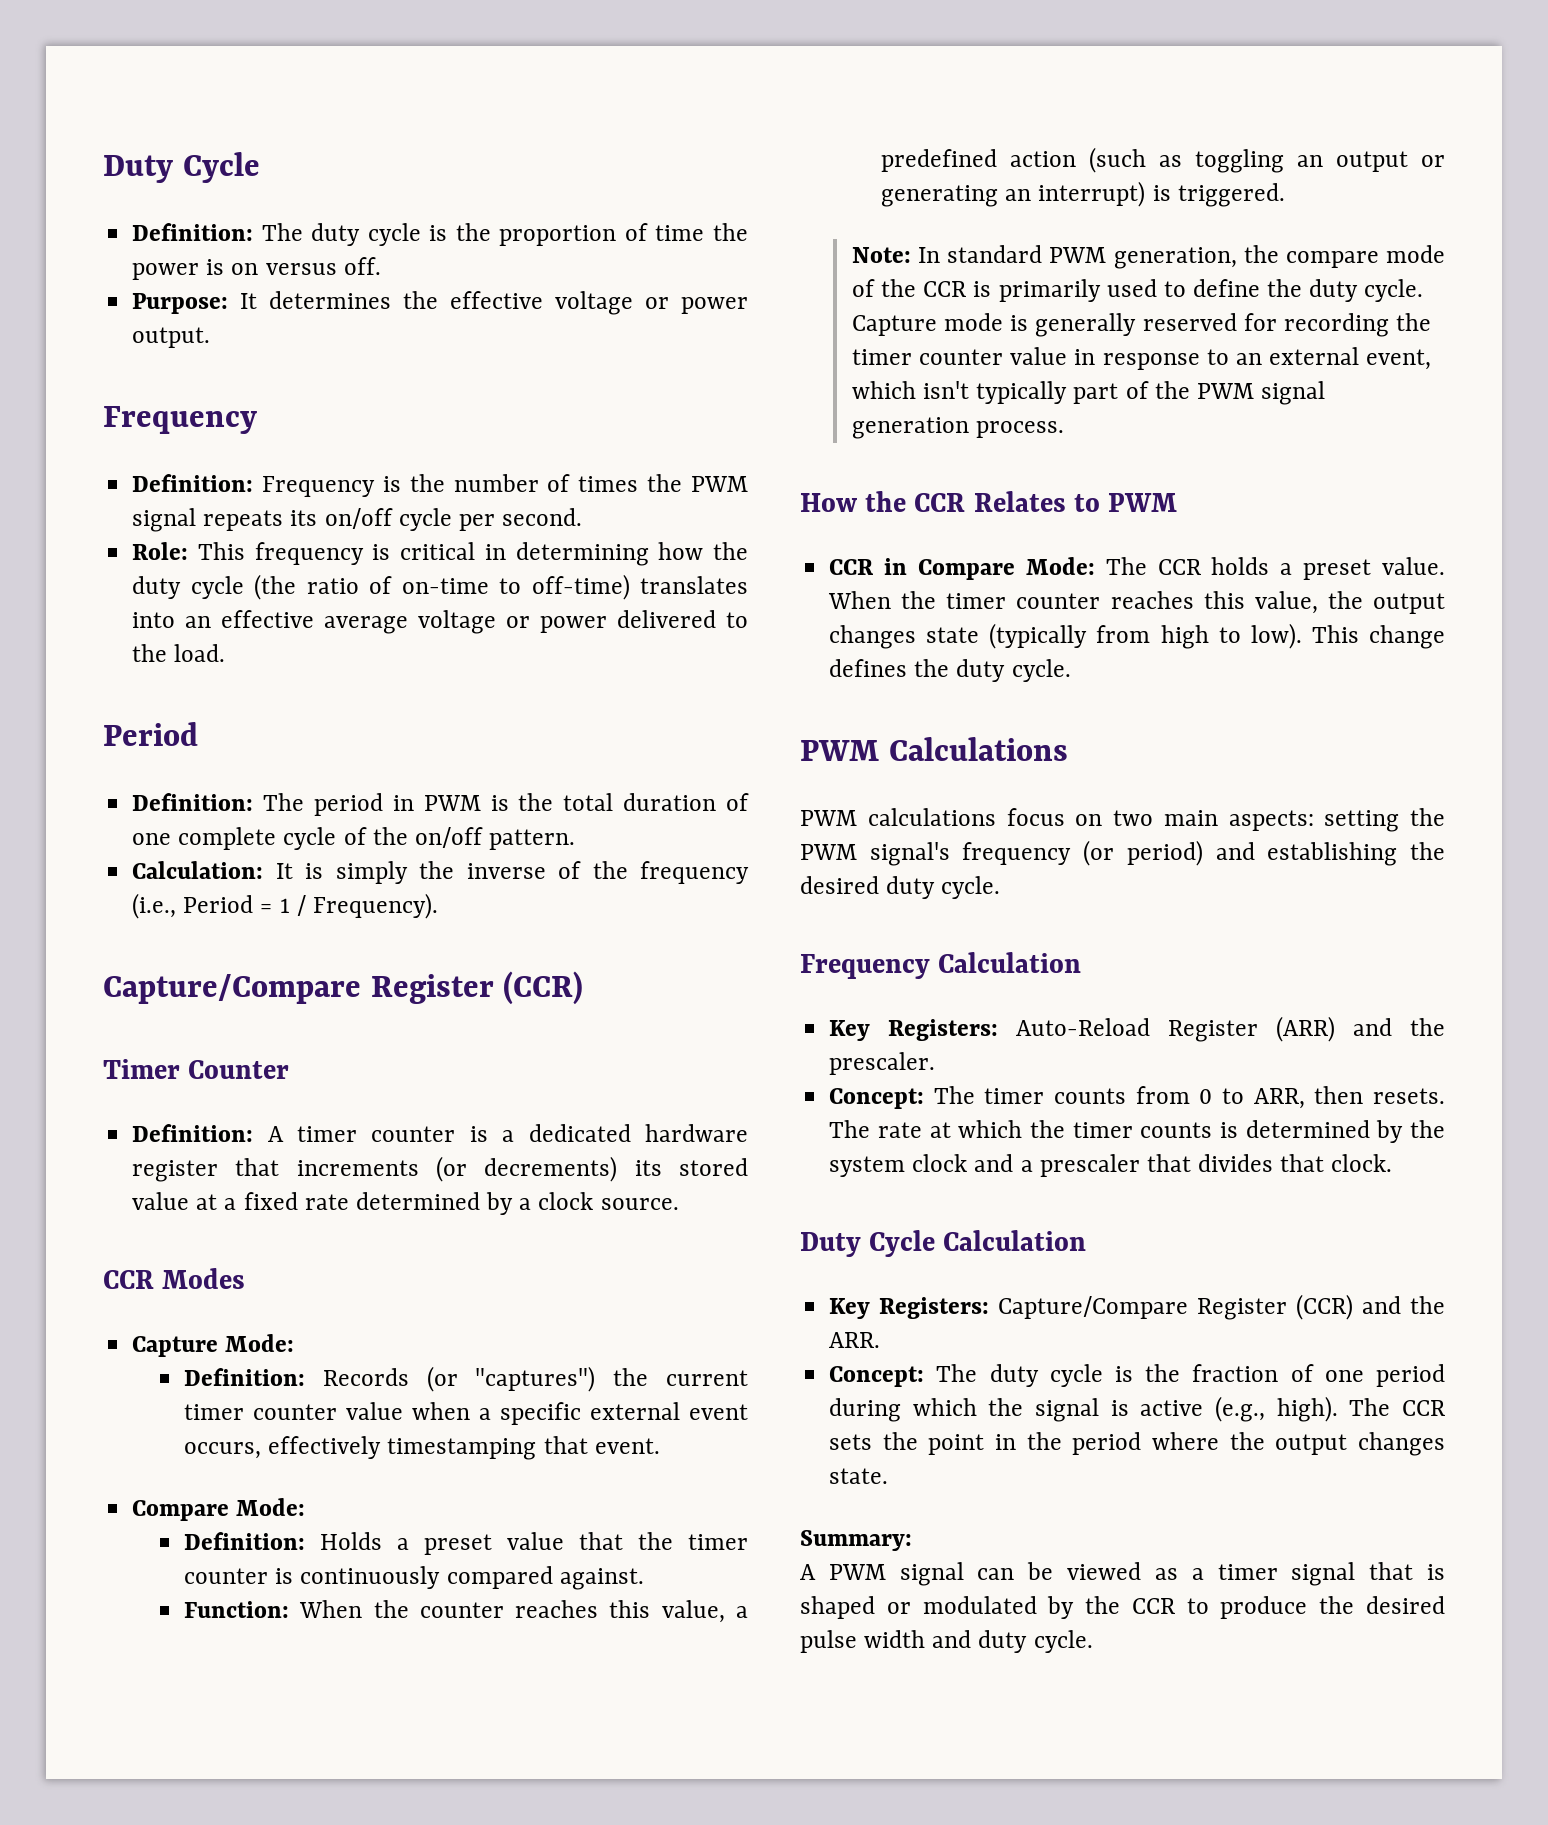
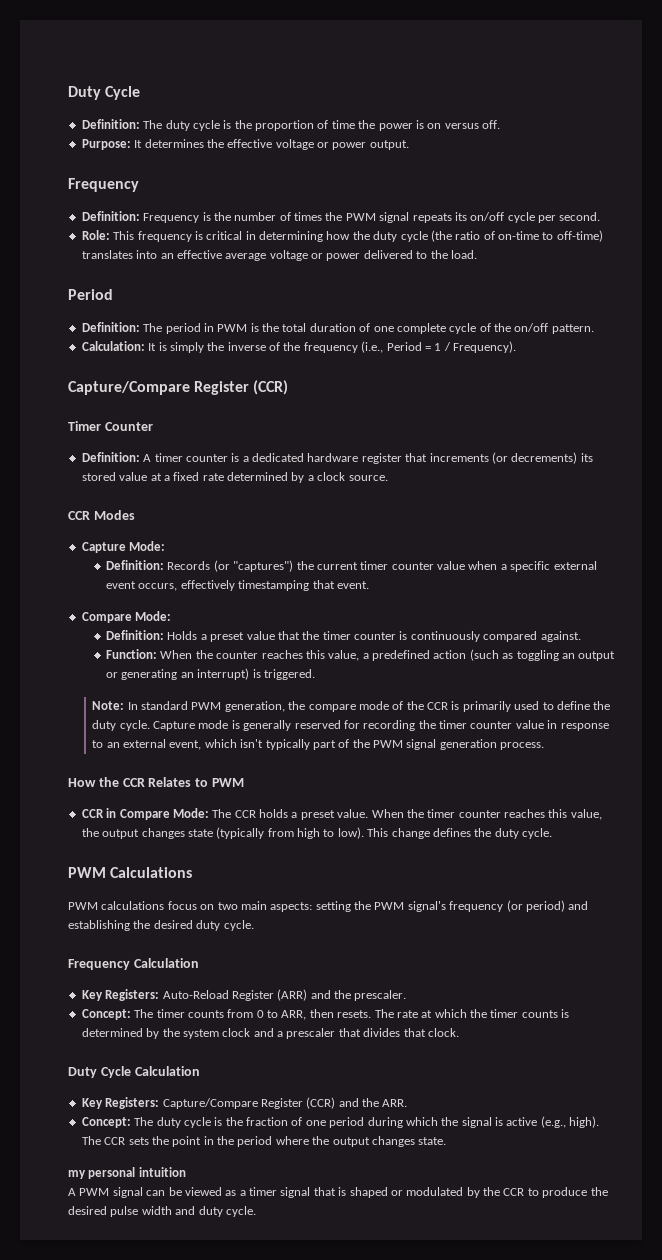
[800,1530,912,1551] Summary: -> [68,1167,186,1179] my personal intuition

